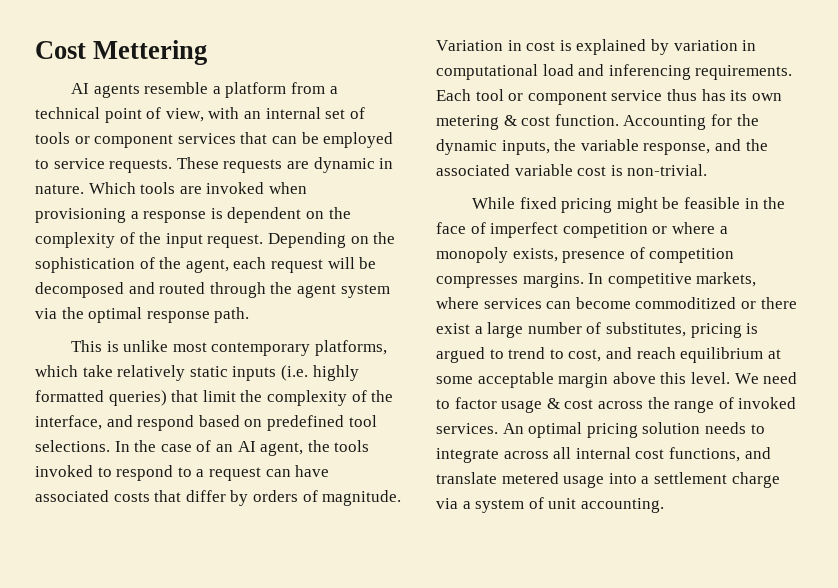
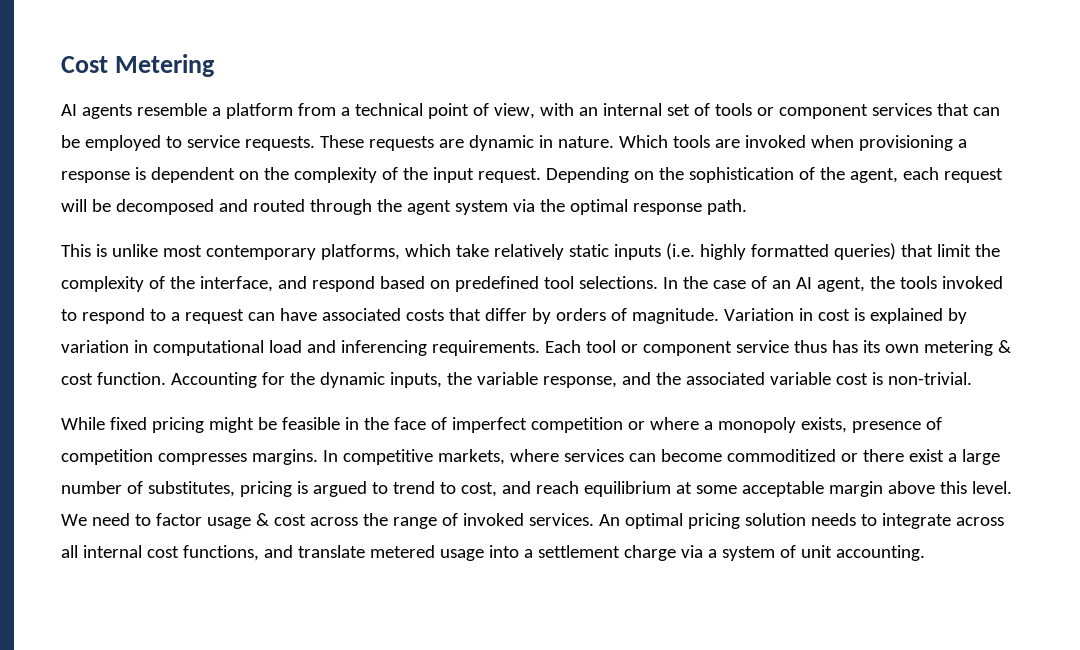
[93,40,208,65] Mettering -> [115,54,216,77] Metering

